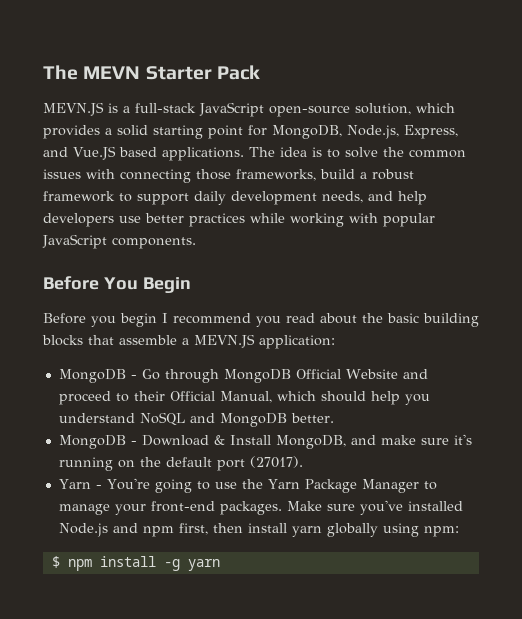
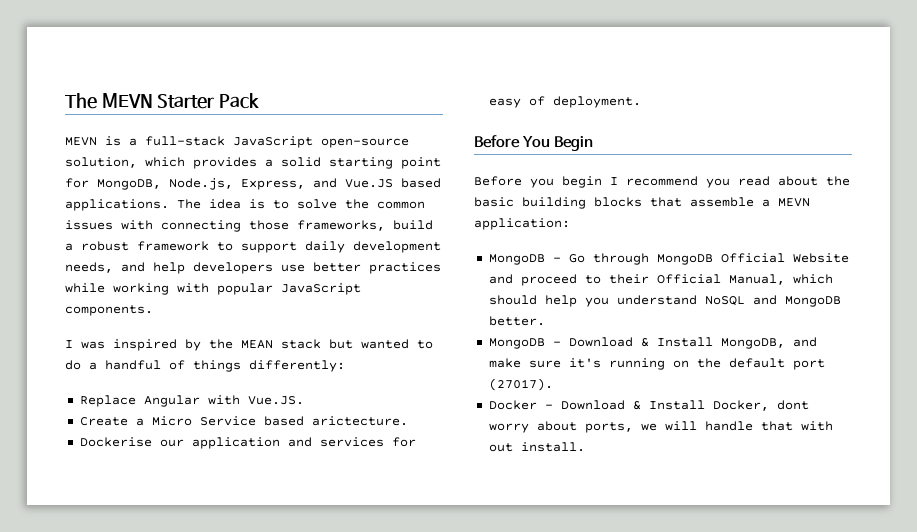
[43,102,104,116] MEVN.JS -> [65,137,97,146] MEVN
(196, 243) none -> [65,339,433,351] [65,360,345,372] [79,395,304,407] [79,416,408,426] [79,437,416,449] [488,96,641,108] // I was inspired by the MEAN stack but wanted to do a handful of things differently: // Replace Angular with Vue.JS. // Create a Micro Service based arictecture. // Dockerise our application and services for easy of deployment.
[194,334,255,348] MEVN.JS -> [778,198,810,207] MEVN
[58,478,437,493] [58,500,463,515] [58,523,459,537] [51,556,220,571] Yarn - You're going to use the Yarn Package Manager to manage your front-end packages. Make sure you've installed Node.js and npm first, then install yarn globally using npm: // $ npm install -g yarn -> [488,400,809,411] [488,421,833,433] [488,442,585,452] Docker - Download & Install Docker, dont worry about ports, we will handle that with out install.

